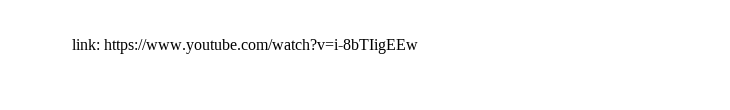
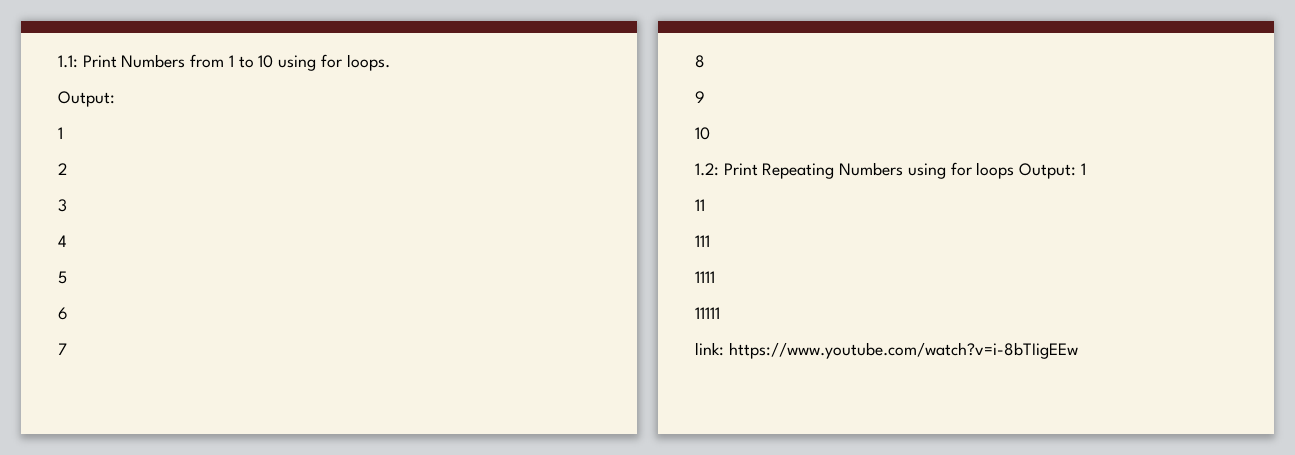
(72, 44) none -> [58,54,390,71] [58,91,115,107] [58,127,63,139] [58,163,67,175] [58,199,67,212] [58,235,67,247] [58,271,67,284] [58,307,68,320] [58,343,67,355] [695,55,705,68] [695,91,705,103] [695,127,710,140] [695,162,1086,179] [695,199,705,211] [695,235,710,247] [695,271,715,283] [695,307,720,319] 1.1: Print Numbers from 1 to 10 using for loops. // Output: // 1 // 2 // 3 // 4 // 5 // 6 // 7 // 8 // 9 // 10 // 1.2: Print Repeating Numbers using for loops Output: 1 // 11 // 111 // 1111 // 11111 //

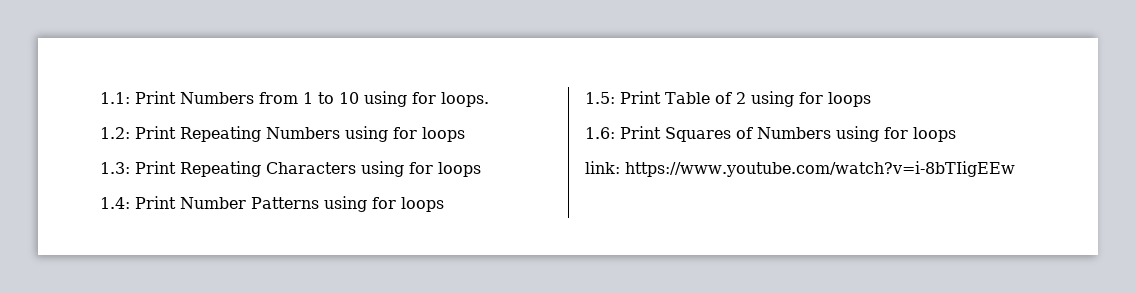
[58,91,115,107] [58,127,63,139] [58,163,67,175] [58,199,67,212] [58,235,67,247] [58,271,67,284] [58,307,68,320] [58,343,67,355] [695,55,705,68] [695,91,705,103] [695,127,710,140] // Output: // 1 // 2 // 3 // 4 // 5 // 6 // 7 // 8 // 9 // 10 -> (489, 99) none
[1019,163,1086,179] [695,199,705,211] [695,235,710,247] [695,271,715,283] [695,307,720,319] Output: 1 // 11 // 111 // 1111 // 11111 -> [100,161,481,177] [100,196,444,212] [585,91,871,107] [585,126,956,142] // 1.3: Print Repeating Characters using for loops // 1.4: Print Number Patterns using for loops // 1.5: Print Table of 2 using for loops // 1.6: Print Squares of Numbers using for loops

